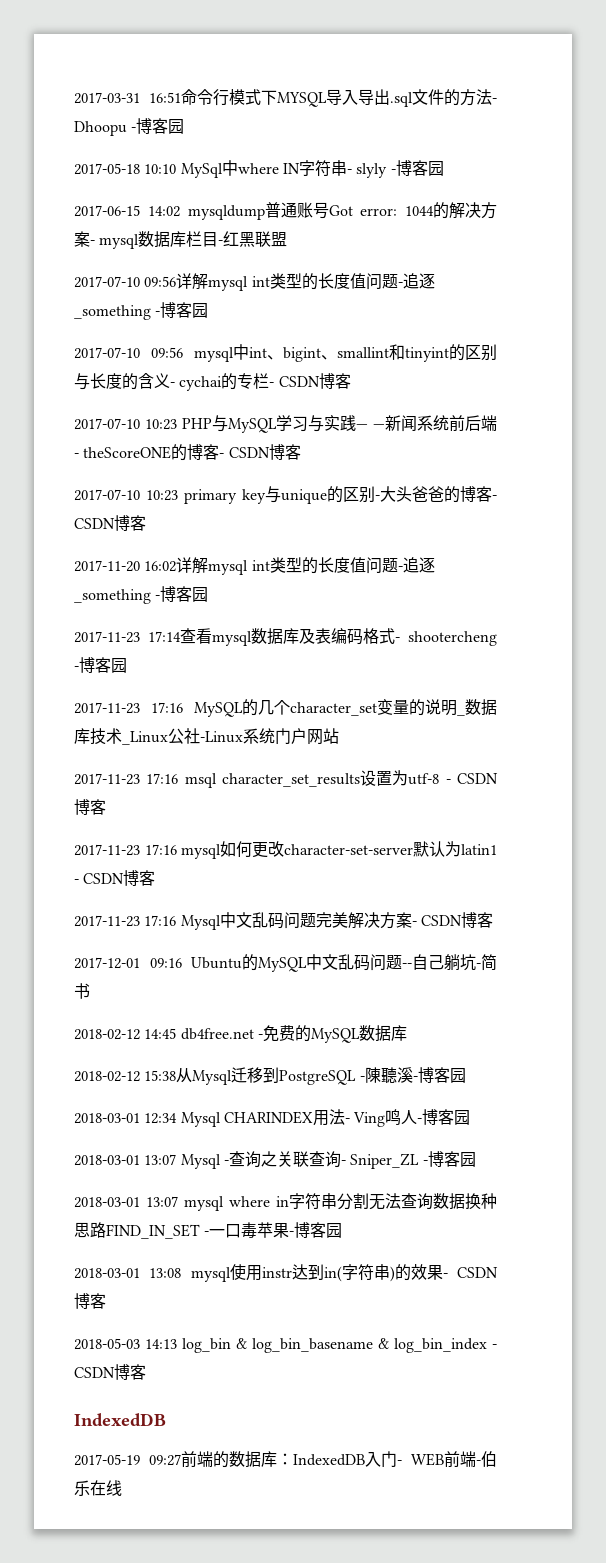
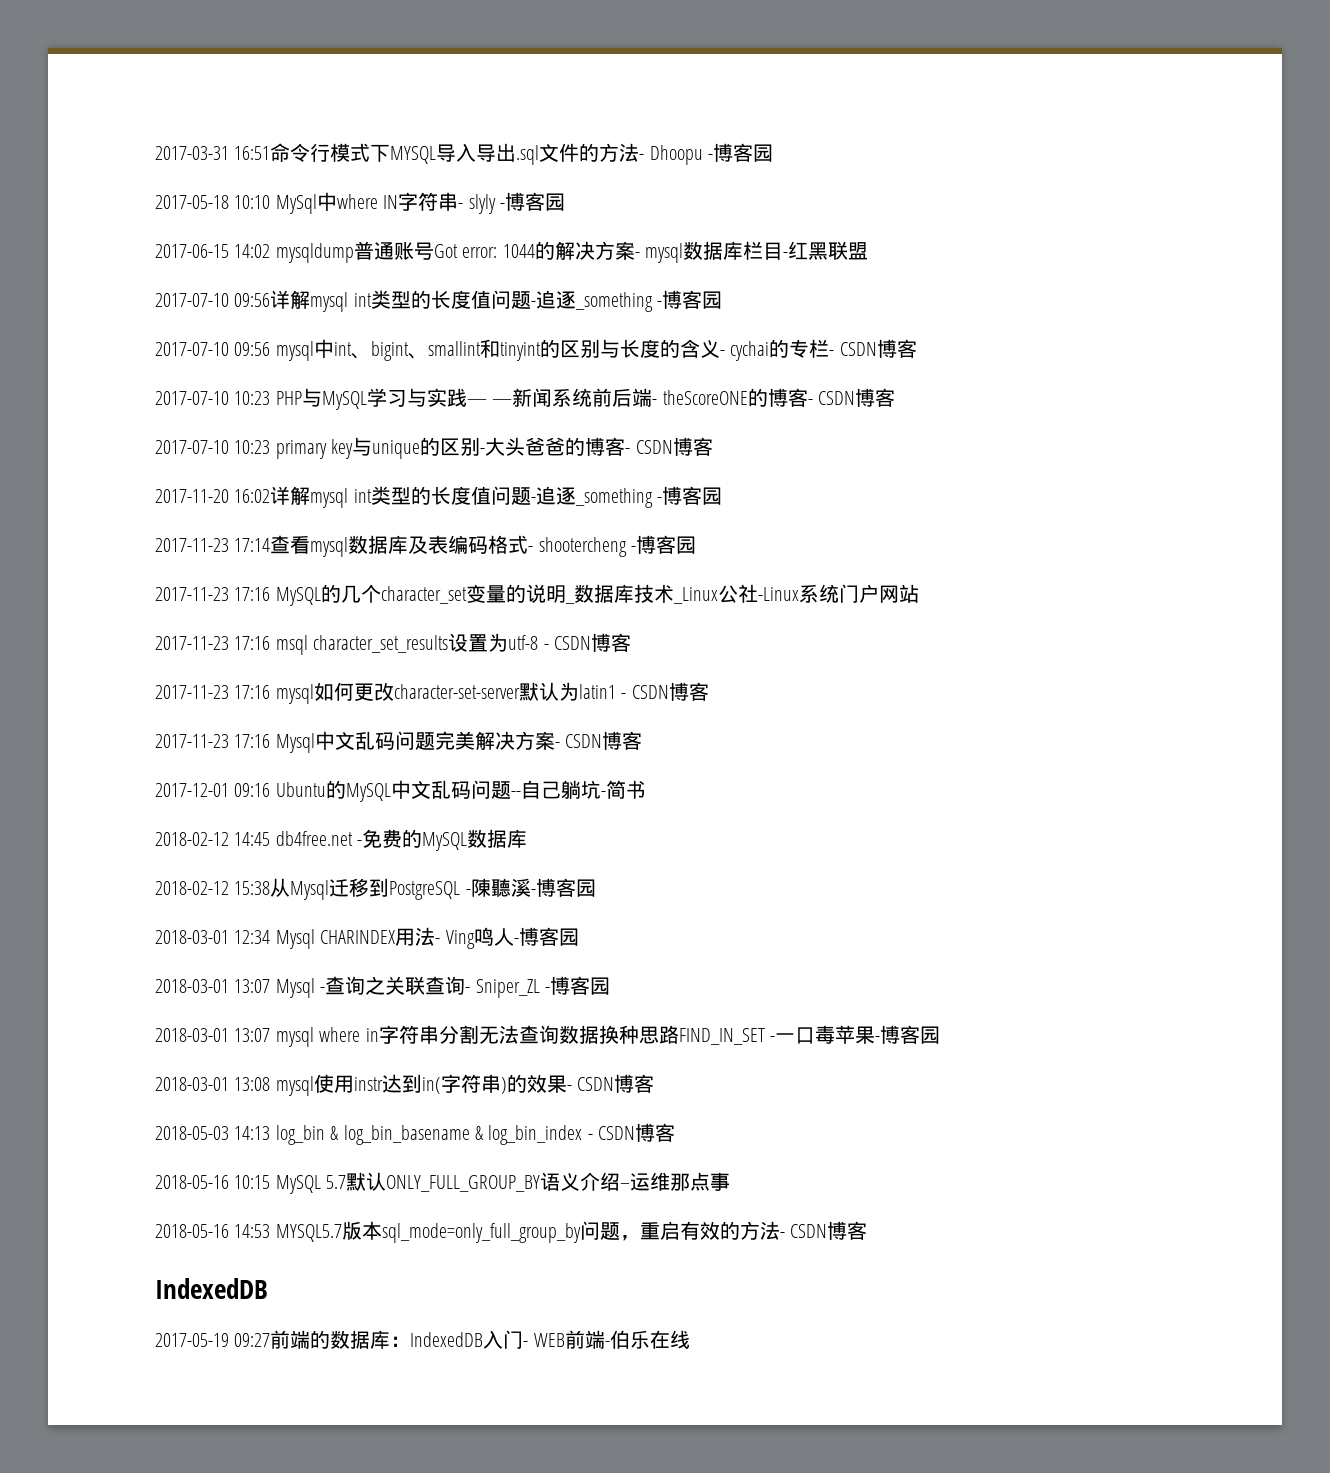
(146, 1372) none -> [155,1172,731,1194] [155,1221,868,1243] // 2018-05-16 10:15 MySQL 5.7默认ONLY_FULL_GROUP_BY语义介绍–运维那点事 // 2018-05-16 14:53 MYSQL5.7版本sql_mode=only_full_group_by问题，重启有效的方法- CSDN博客

